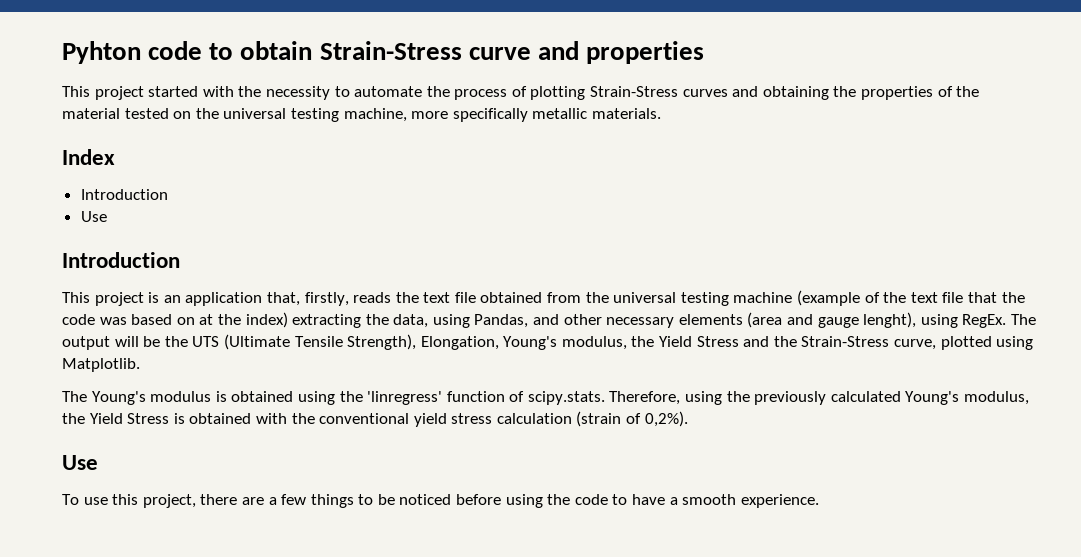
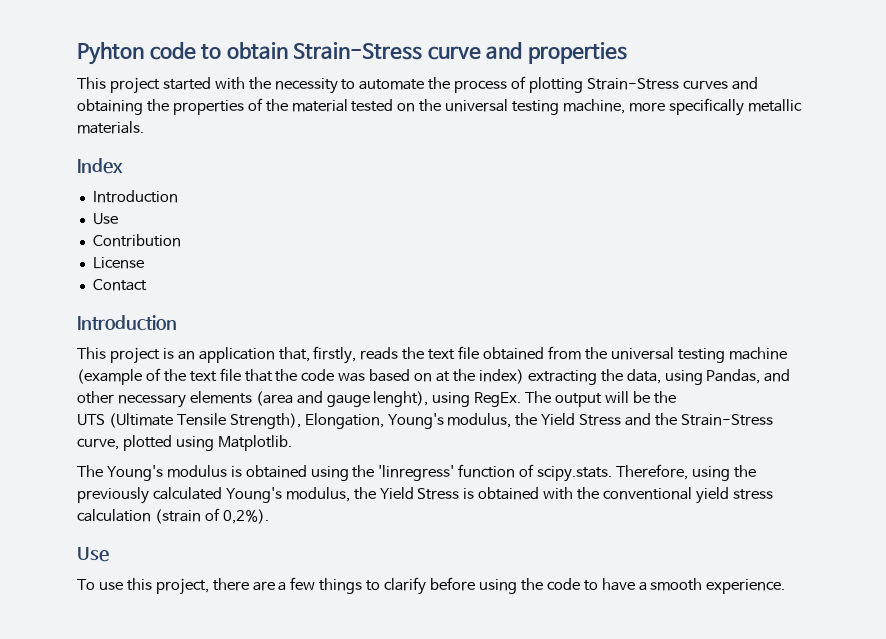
(107, 216) none -> [92,234,181,247] [92,257,144,269] [92,279,147,291] // Contribution // License // Contact
(188, 341) none -> (676, 397) //
[377,494,452,505] be noticed -> [384,577,427,595] clarify

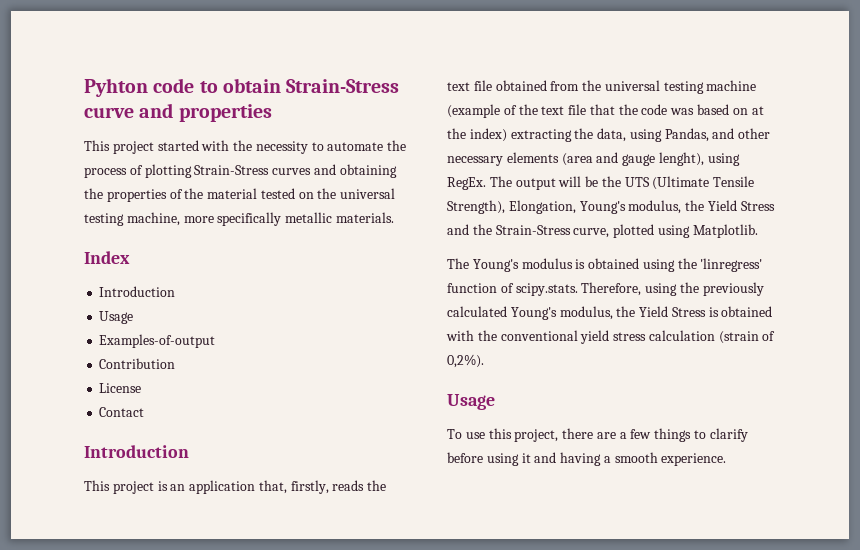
[92,213,118,225] Use -> [99,311,134,324] [99,334,216,348] Usage // Examples-of-output
(676, 397) // -> (621, 181) none
[77,547,109,562] Use -> [447,394,495,410] Usage
[520,578,635,591] the code to have -> [521,452,602,466] it and having

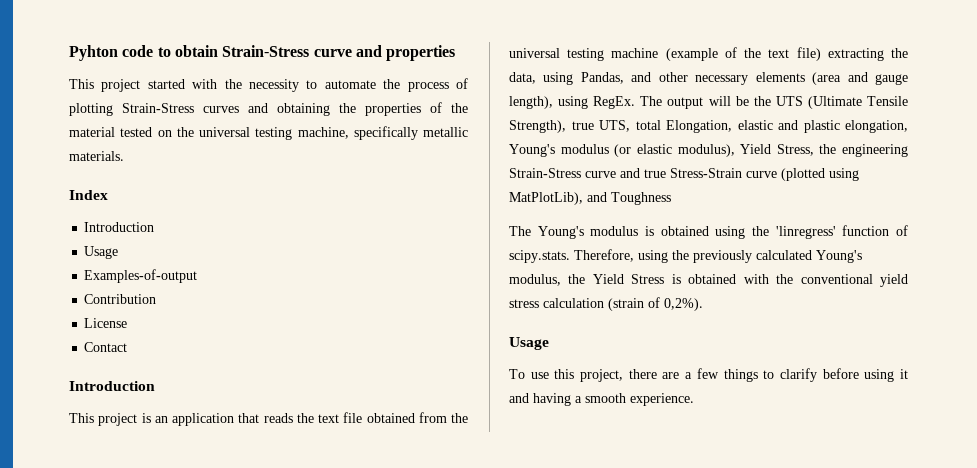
[183,216,214,223] more -> (349, 133) none
[258,480,329,494] that, firstly, -> [238,413,260,423] that
[568,104,764,115] [447,128,507,142] file that the code was based on at the index) -> [796,47,821,61] file)
[658,152,704,166] lenght), -> [509,96,553,109] length),
[508,200,775,214] [447,224,758,238] Elongation, Young's modulus, the Yield Stress and the Strain-Stress curve, plotted using Matplotlib. -> [571,120,908,133] [509,144,908,157] [509,168,859,181] [509,192,671,205] true UTS, total Elongation, elastic and plastic elongation, Young's modulus (or elastic modulus), Yield Stress, the engineering Strain-Stress curve and true Stress-Strain curve (plotted using MatPlotLib), and Toughness

